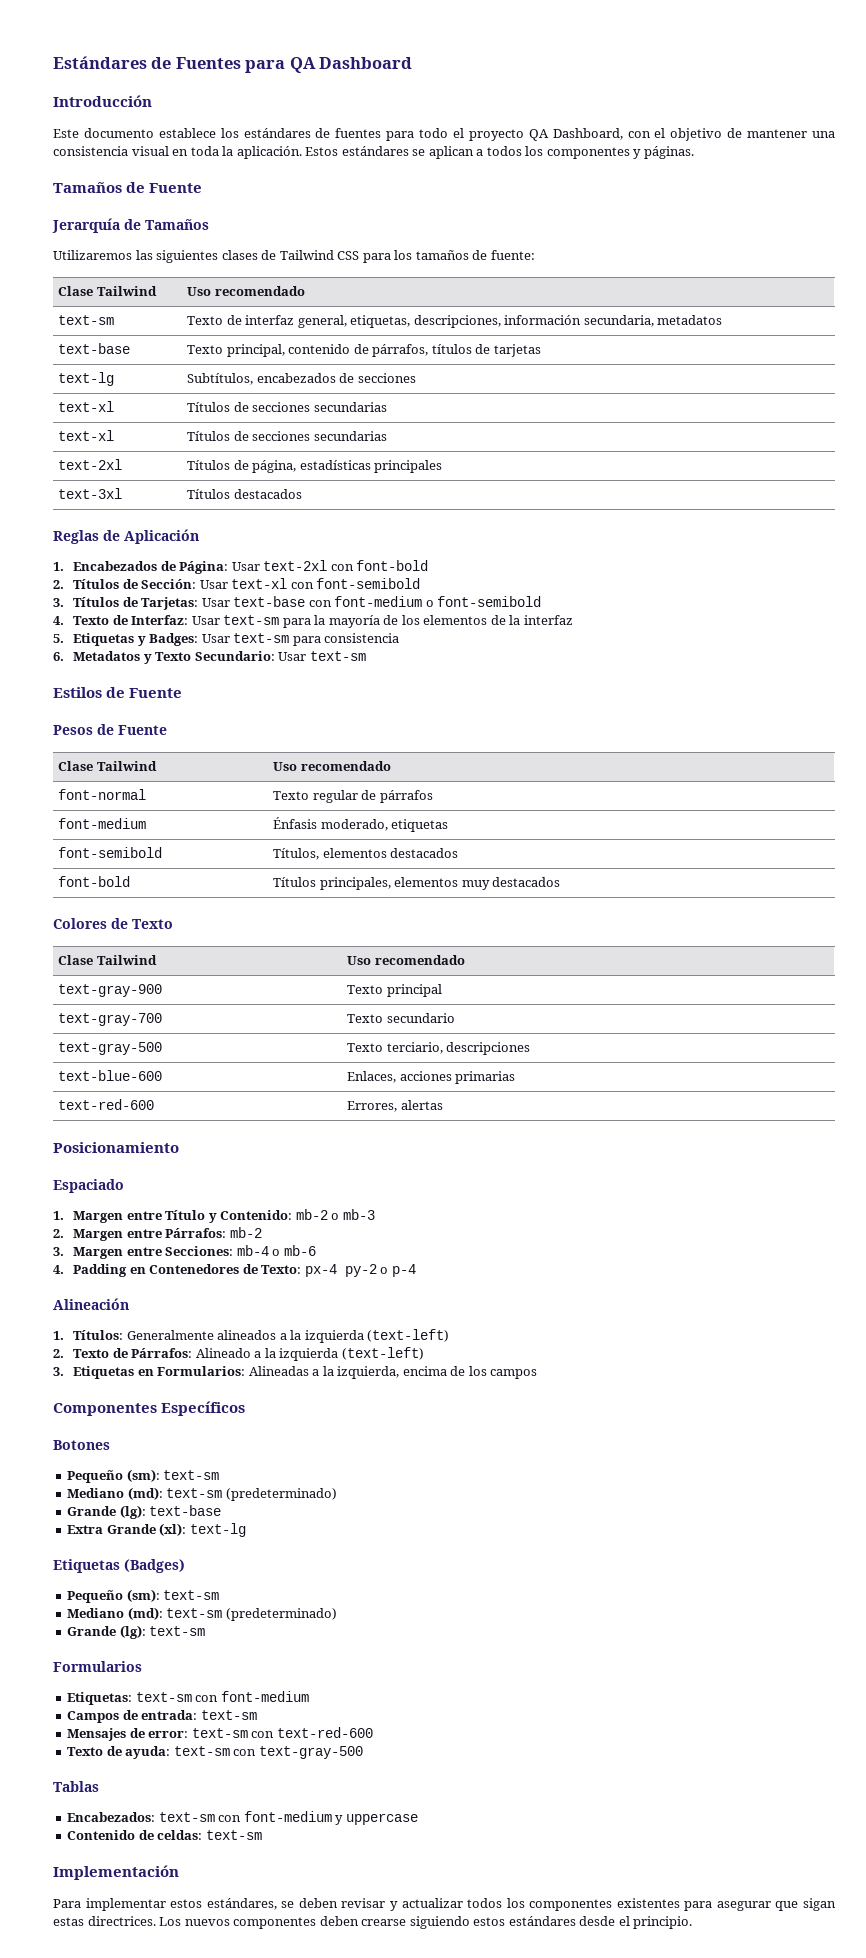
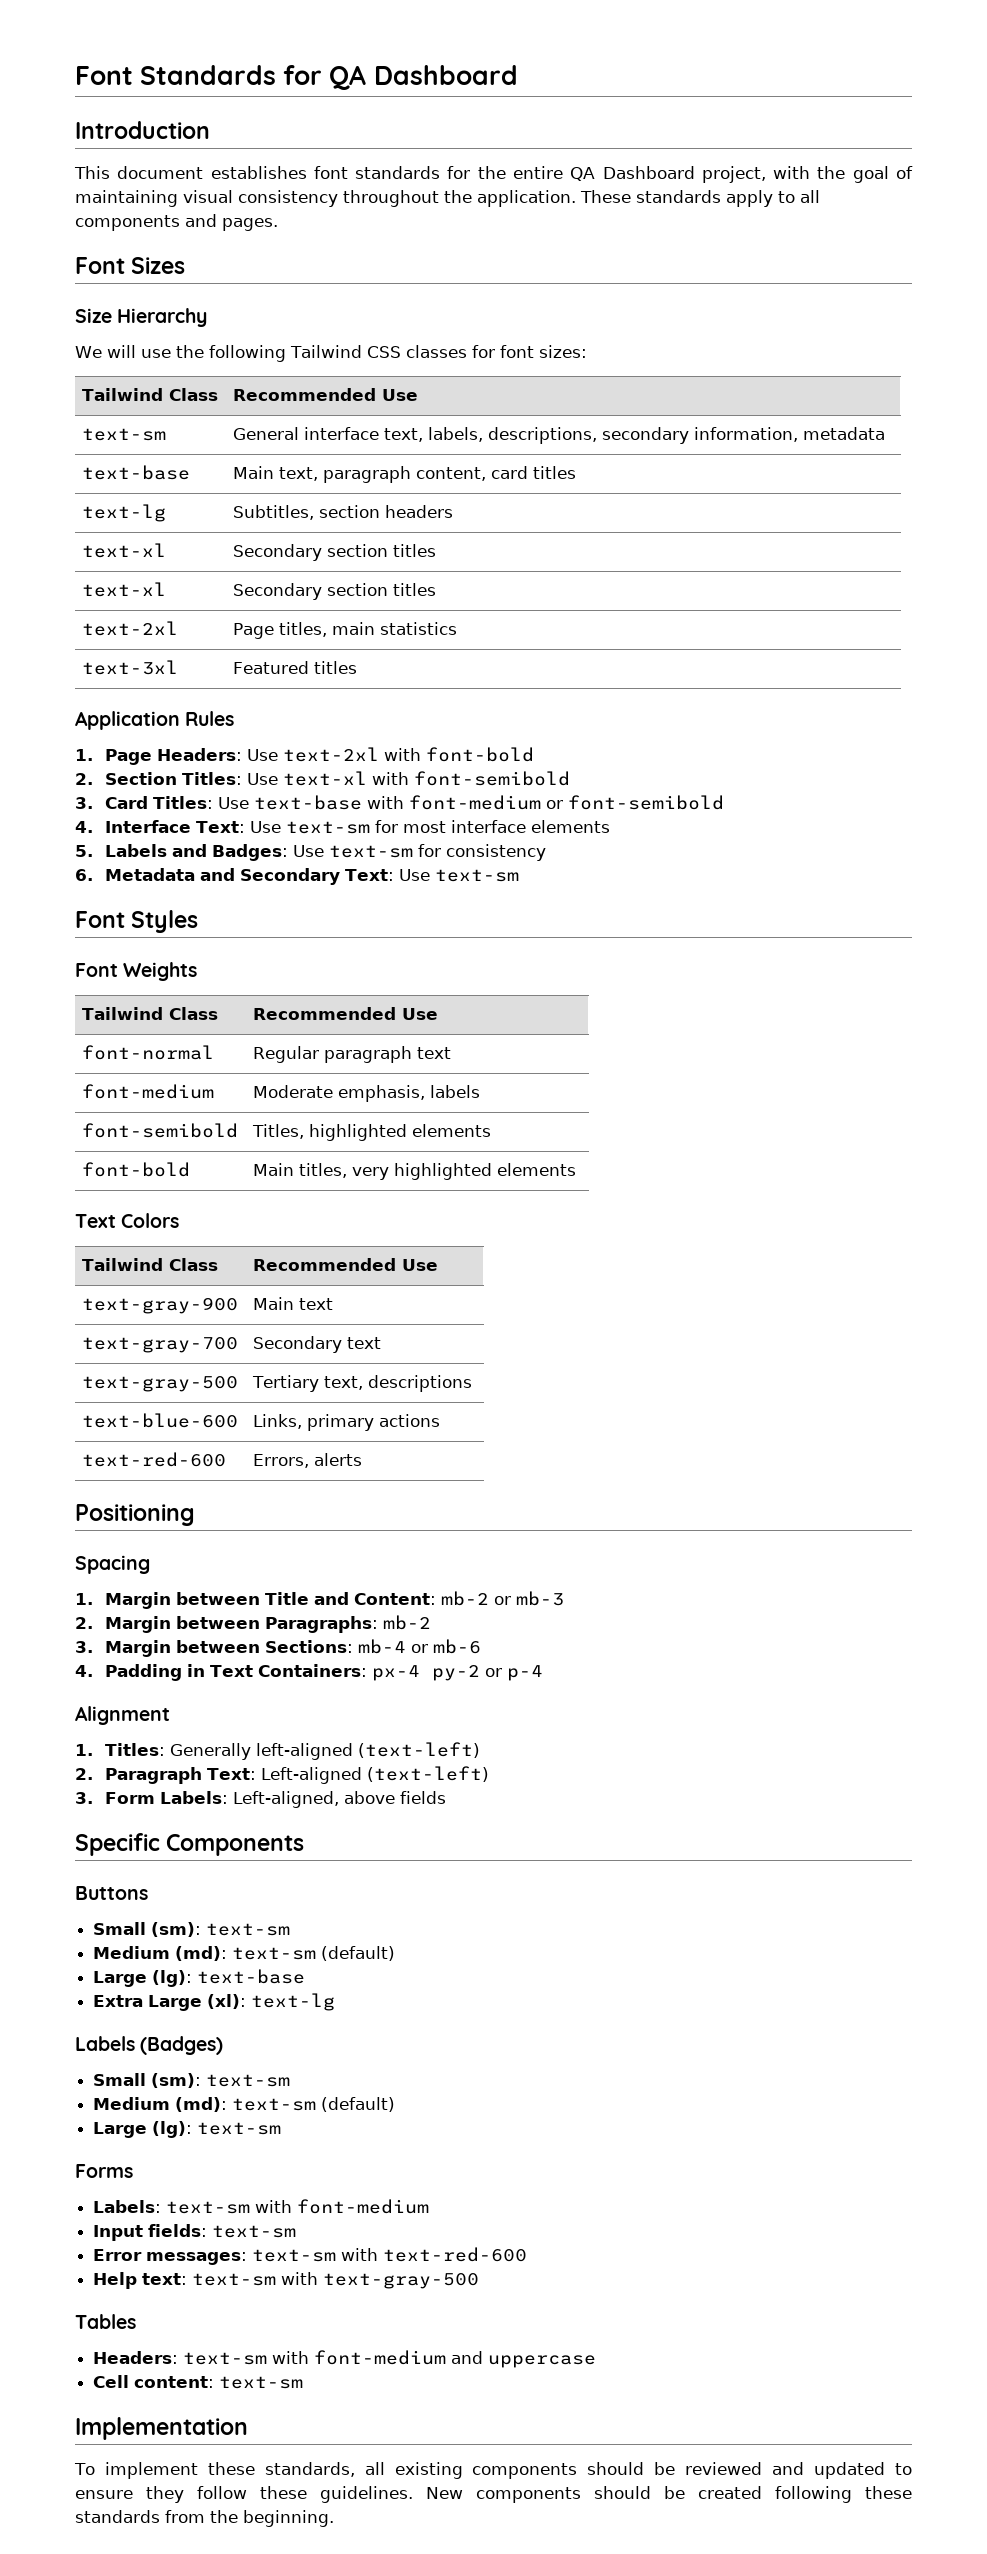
[53,56,413,73] [53,95,152,107] [53,128,836,141] [53,146,694,159] [53,182,203,193] [52,218,209,233] [53,250,535,263] [58,286,157,296] [187,286,305,296] [58,315,115,325] [187,315,723,328] [58,343,131,354] [187,344,541,357] [58,372,115,386] [187,373,416,385] [58,401,115,412] [187,402,387,412] [58,430,115,441] [187,431,387,441] [58,459,123,470] [187,460,443,473] [58,488,123,499] [187,489,302,499] [53,529,199,544] [53,560,429,574] [53,578,421,589] [53,596,542,610] [53,615,573,628] [53,633,400,646] [53,651,366,664] [53,687,183,698] [53,724,167,735] [58,761,157,771] [273,761,391,771] [58,789,147,800] [273,790,433,803] [58,818,147,829] [273,817,449,832] [58,847,163,858] [273,848,459,860] [58,876,131,887] [273,877,561,890] [53,918,173,929] [58,955,157,965] [347,955,465,965] Estándares de Fuentes para QA Dashboard // Introducción // Este documento establece los estándares de fuentes para todo el proyecto QA Dashboard, con el objetivo de mantener una consistencia visual en toda la aplicación. Estos estándares se aplican a todos los componentes y páginas. // Tamaños de Fuente // Jerarquía de Tamaños // Utilizaremos las siguientes clases de Tailwind CSS para los tamaños de fuente: // Clase Tailwind | Uso recomendado // text-sm | Texto de interfaz general, etiquetas, descripciones, información secundaria, metadatos // text-base | Texto principal, contenido de párrafos, títulos de tarjetas // text-lg | Subtítulos, encabezados de secciones // text-xl | Títulos de secciones secundarias // text-xl | Títulos de secciones secundarias // text-2xl | Títulos de página, estadísticas principales // text-3xl | Títulos destacados // Reglas de Aplicación // 1. Encabezados de Página: Usar text-2xl con font-bold // 2. Títulos de Sección: Usar text-xl con font-semibold // 3. Títulos de Tarjetas: Usar text-base con font-medium o font-semibold // 4. Texto de Interfaz: Usar text-sm para la mayoría de los elementos de la interfaz // 5. Etiquetas y Badges: Usar text-sm para consistencia // 6. Metadatos y Texto Secundario: Usar text-sm // Estilos de Fuente // Pesos de Fuente // Clase Tailwind | Uso recomendado // font-normal | Texto regular de párrafos // font-medium | Énfasis moderado, etiquetas // font-semibold | Títulos, elementos destacados // font-bold | Títulos principales, elementos muy destacados // Colores de Texto // Clase Tailwind | Uso recomendado -> [75,65,518,90] [75,121,210,139] [74,166,914,183] [75,190,820,207] [75,214,278,231] [75,257,186,274] [75,308,208,327] [75,345,587,362] [82,388,219,401] [233,388,419,401] [82,428,167,441] [233,427,886,444] [82,465,191,480] [233,466,577,483] [82,504,167,522] [233,505,454,520] [82,543,167,558] [233,544,437,561] [82,582,167,597] [233,583,437,600] [82,621,179,636] [233,622,458,639] [82,660,179,675] [233,661,358,674] [75,711,235,730] [75,747,535,765] [75,771,571,786] [75,795,725,810] [75,820,611,834] [75,844,547,861] [75,868,520,885] [75,910,199,933] [75,962,198,981] [82,1007,219,1020] [253,1007,439,1020] [82,1045,215,1060] [253,1046,452,1063] [82,1084,215,1099] [253,1085,481,1102] [82,1123,239,1138] [252,1124,492,1141] [82,1162,191,1177] [253,1163,577,1180] [75,1213,180,1228] [82,1258,219,1271] [253,1258,439,1271] Font Standards for QA Dashboard // Introduction // This document establishes font standards for the entire QA Dashboard project, with the goal of maintaining visual consistency throughout the application. These standards apply to all components and pages. // Font Sizes // Size Hierarchy // We will use the following Tailwind CSS classes for font sizes: // Tailwind Class | Recommended Use // text-sm | General interface text, labels, descriptions, secondary information, metadata // text-base | Main text, paragraph content, card titles // text-lg | Subtitles, section headers // text-xl | Secondary section titles // text-xl | Secondary section titles // text-2xl | Page titles, main statistics // text-3xl | Featured titles // Application Rules // 1. Page Headers: Use text-2xl with font-bold // 2. Section Titles: Use text-xl with font-semibold // 3. Card Titles: Use text-base with font-medium or font-semibold // 4. Interface Text: Use text-sm for most interface elements // 5. Labels and Badges: Use text-sm for consistency // 6. Metadata and Secondary Text: Use text-sm // Font Styles // Font Weights // Tailwind Class | Recommended Use // font-normal | Regular paragraph text // font-medium | Moderate emphasis, labels // font-semibold | Titles, highlighted elements // font-bold | Main titles, very highlighted elements // Text Colors // Tailwind Class | Recommended Use
[347,984,442,997] Texto principal -> [253,1297,334,1310] Main text
[347,1013,455,1023] Texto secundario -> [253,1336,382,1353] Secondary text
[347,1042,531,1055] [58,1070,163,1081] [347,1071,516,1084] [58,1099,155,1110] [347,1100,443,1112] [53,1142,179,1153] [53,1179,124,1193] [53,1209,340,1223] Texto terciario, descripciones // text-blue-600 | Enlaces, acciones primarias // text-red-600 | Errores, alertas // Posicionamiento // Espaciado // 1. Margen entre Título y Contenido: mb-2 o -> [252,1375,473,1392] [82,1413,239,1428] [253,1414,441,1431] [82,1452,227,1467] [253,1453,363,1468] [75,1504,195,1526] [75,1555,150,1574] [75,1591,512,1609] Tertiary text, descriptions // text-blue-600 | Links, primary actions // text-red-600 | Errors, alerts // Positioning // Spacing // 1. Margin between Title and Content: mb-2 or
[73,1228,227,1241] Margen entre Párrafos: -> [105,1616,379,1633] Margin between Paragraphs:
[73,1245,281,1259] Margen entre Secciones: mb-4 o -> [105,1639,429,1657] Margin between Sections: mb-4 or
[129,1264,302,1274] en Contenedores de Texto: -> [187,1664,368,1677] in Text Containers:
[380,1267,389,1274] o -> [485,1668,503,1677] or
[53,1298,129,1310] [53,1329,450,1343] [53,1347,424,1361] [53,1366,538,1379] [53,1401,246,1416] [53,1440,110,1450] [67,1469,220,1483] [67,1487,337,1501] [67,1506,117,1516] Alineación // 1. Títulos: Generalmente alineados a la izquierda (text-left) // 2. Texto de Párrafos: Alineado a la izquierda (text-left) // 3. Etiquetas en Formularios: Alineadas a la izquierda, encima de los campos // Componentes Específicos // Botones // Pequeño (sm): text-sm // Mediano (md): text-sm (predeterminado) // Grande -> [75,1706,170,1725] [75,1742,481,1760] [75,1766,490,1784] [75,1791,447,1808] [75,1833,305,1856] [75,1886,148,1900] [93,1922,291,1937] [93,1946,396,1961] [93,1971,148,1987] Alignment // 1. Titles: Generally left-aligned (text-left) // 2. Paragraph Text: Left-aligned (text-left) // 3. Form Labels: Left-aligned, above fields // Specific Components // Buttons // Small (sm): text-sm // Medium (md): text-sm (default) // Large
[106,1524,156,1534] Grande -> [148,1995,203,2011] Large
[53,1559,120,1573] Etiquetas -> [75,2036,135,2051] Labels
[67,1589,220,1603] [67,1607,337,1621] [67,1626,117,1636] Pequeño (sm): text-sm // Mediano (md): text-sm (predeterminado) // Grande -> [93,2073,291,2088] [93,2097,396,2112] [93,2122,148,2138] Small (sm): text-sm // Medium (md): text-sm (default) // Large
[53,1661,142,1672] [67,1691,309,1705] [67,1710,257,1723] [67,1727,373,1741] [67,1746,363,1759] [53,1781,99,1792] [67,1811,418,1825] [67,1830,262,1840] [53,1865,179,1880] [53,1898,836,1911] [53,1916,693,1929] Formularios // Etiquetas: text-sm con font-medium // Campos de entrada: text-sm // Mensajes de error: text-sm con text-red-600 // Texto de ayuda: text-sm con text-gray-500 // Tablas // Encabezados: text-sm con font-medium y uppercase // Contenido de celdas: text-sm // Implementación // Para implementar estos estándares, se deben revisar y actualizar todos los componentes existentes para asegurar que sigan estas directrices. Los nuevos componentes deben crearse siguiendo estos estándares desde el principio. -> [75,2164,133,2178] [93,2199,430,2214] [93,2224,297,2241] [93,2247,528,2265] [93,2272,480,2289] [75,2314,136,2329] [93,2350,597,2368] [93,2375,304,2389] [75,2417,248,2440] [74,2462,913,2479] [75,2486,912,2503] [75,2510,334,2527] Forms // Labels: text-sm with font-medium // Input fields: text-sm // Error messages: text-sm with text-red-600 // Help text: text-sm with text-gray-500 // Tables // Headers: text-sm with font-medium and uppercase // Cell content: text-sm // Implementation // To implement these standards, all existing components should be reviewed and updated to ensure they follow these guidelines. New components should be created following these standards from the beginning.

